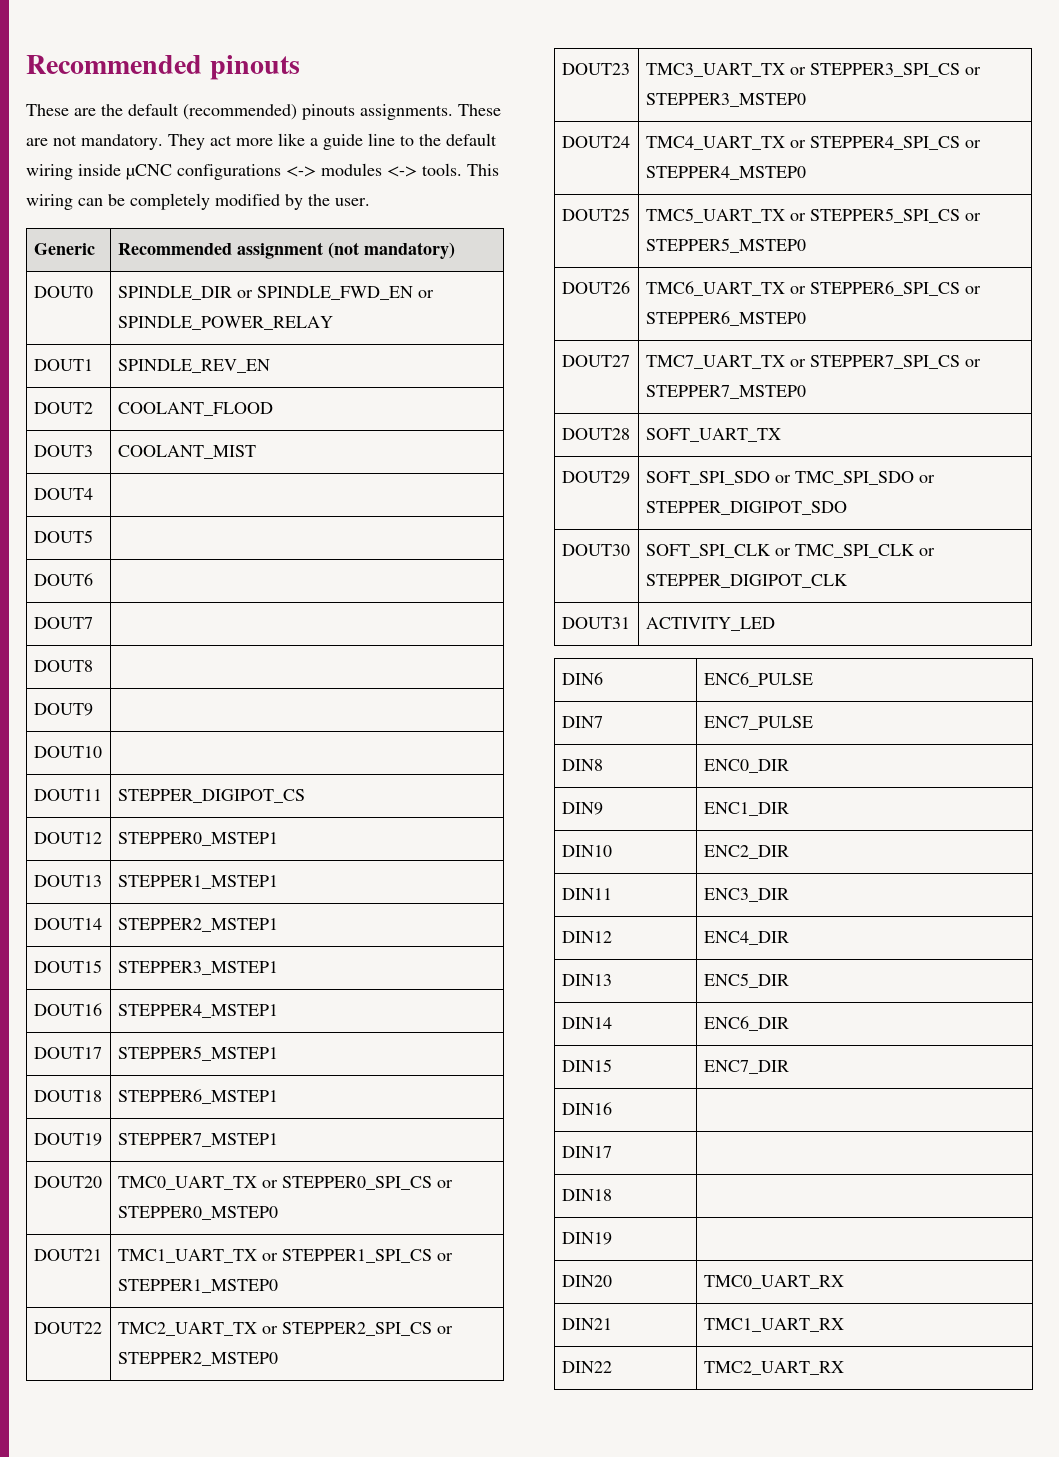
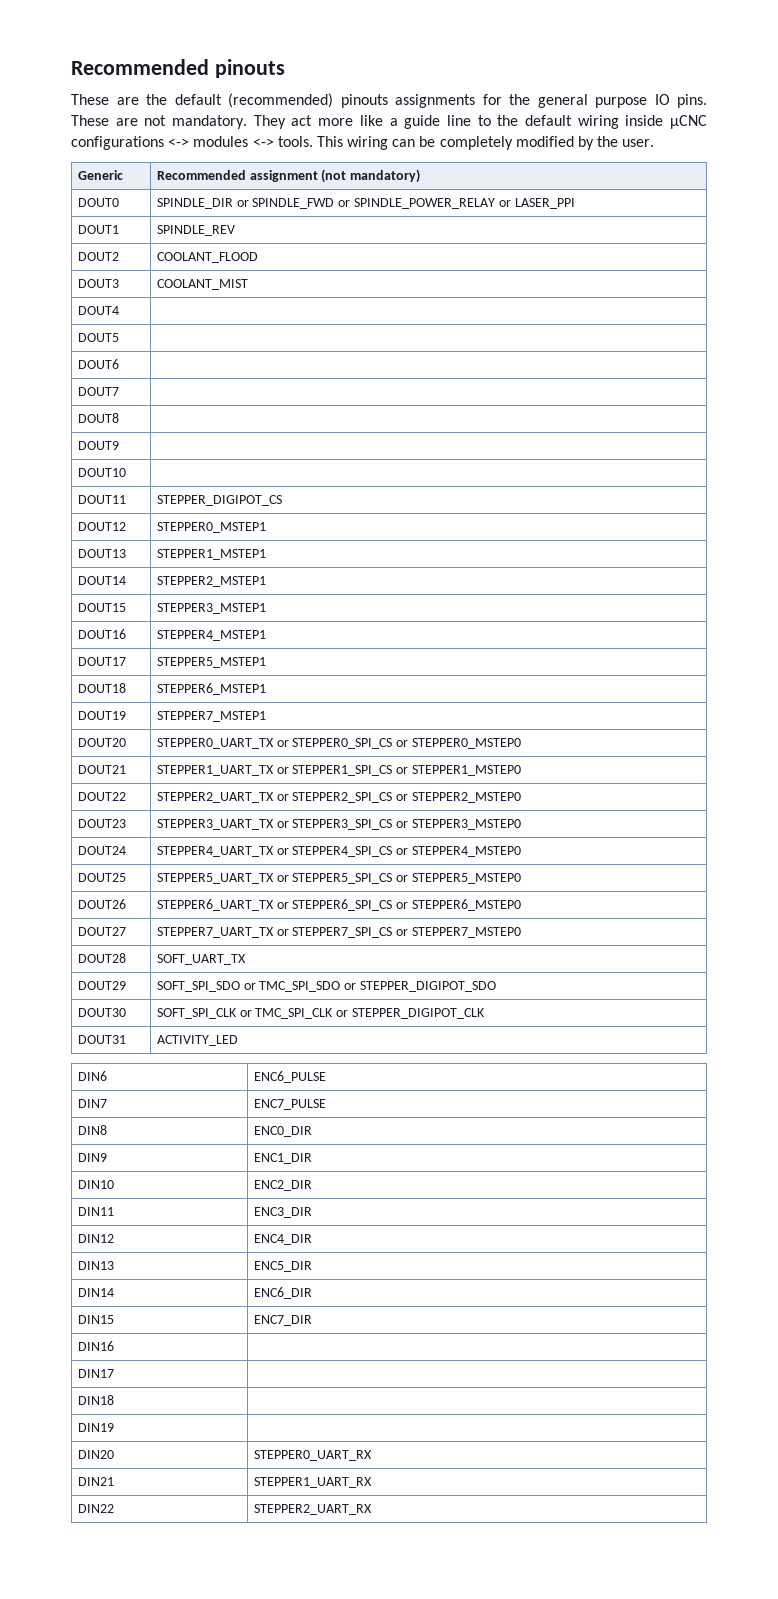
[360,104,453,120] assignments. -> [395,94,707,108] assignments for the general purpose IO pins.
[256,286,413,300] SPINDLE_FWD_EN -> [252,198,335,209] SPINDLE_FWD
(333, 323) none -> [498,198,575,209] or LASER_PPI
[117,359,270,373] SPINDLE_REV_EN -> [156,225,235,236] SPINDLE_REV
[117,1176,257,1190] TMC0_UART_TX -> [156,738,274,749] STEPPER0_UART_TX
[117,1249,257,1263] TMC1_UART_TX -> [156,765,274,776] STEPPER1_UART_TX
[117,1322,257,1336] TMC2_UART_TX -> [156,792,274,803] STEPPER2_UART_TX
[645,63,785,77] TMC3_UART_TX -> [156,819,274,830] STEPPER3_UART_TX
[645,136,785,150] TMC4_UART_TX -> [156,846,274,857] STEPPER4_UART_TX
[645,208,785,223] TMC5_UART_TX -> [156,873,274,884] STEPPER5_UART_TX
[645,281,785,296] TMC6_UART_TX -> [156,899,274,911] STEPPER6_UART_TX
[645,355,785,369] TMC7_UART_TX -> [156,927,274,938] STEPPER7_UART_TX
[703,1275,844,1289] TMC0_UART_RX -> [253,1450,372,1461] STEPPER0_UART_RX
[703,1318,844,1332] TMC1_UART_RX -> [253,1477,372,1488] STEPPER1_UART_RX
[703,1361,844,1375] TMC2_UART_RX -> [253,1504,372,1515] STEPPER2_UART_RX

